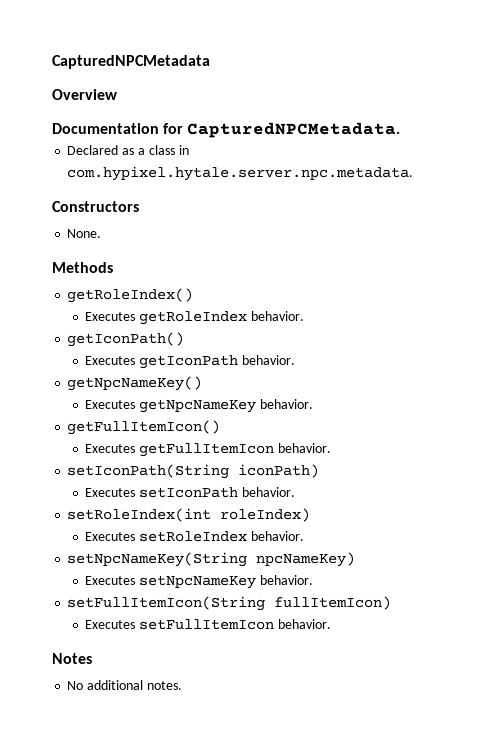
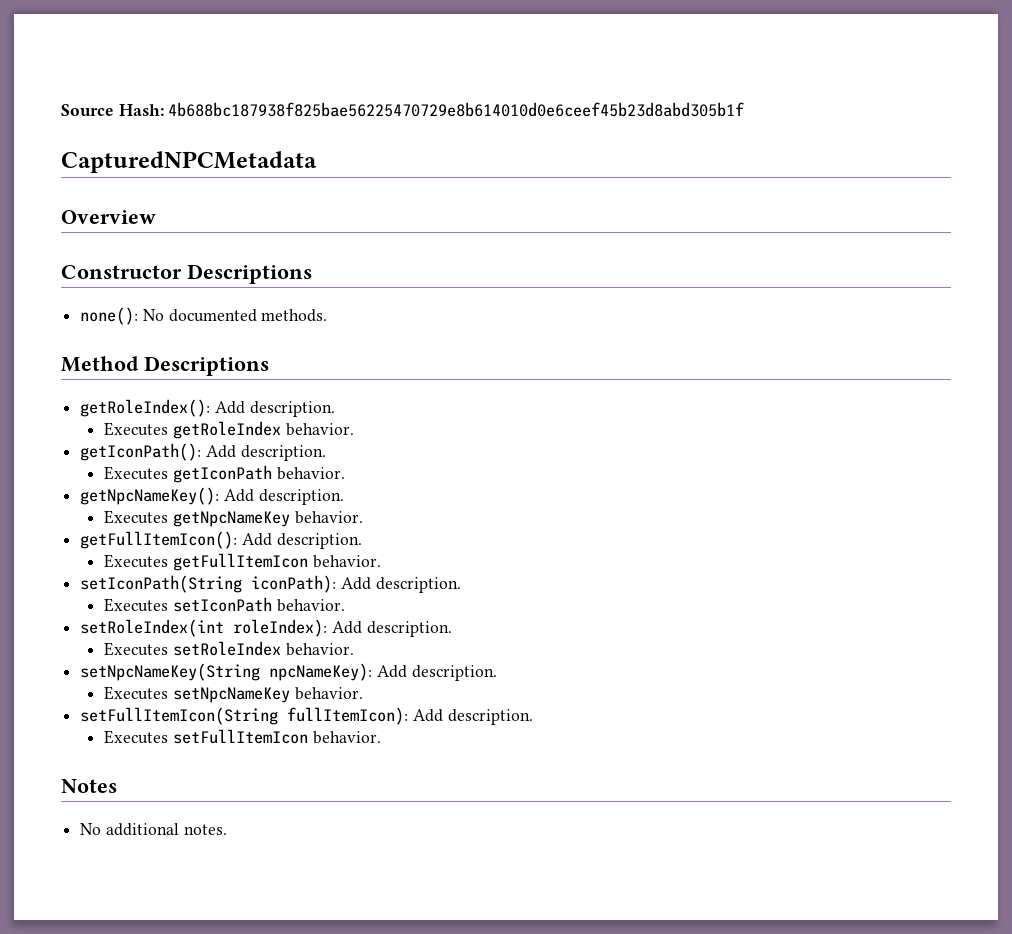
(52, 62) none -> [61,102,745,117] Source Hash: 4b688bc187938f825bae56225470729e8b614010d0e6ceef45b23d8abd305b1f //
[52,122,401,138] [67,145,189,155] [67,166,414,181] [52,201,139,212] [67,229,102,238] [52,262,113,273] [67,288,194,303] Documentation for CapturedNPCMetadata. // Declared as a class in com.hypixel.hytale.server.npc.metadata. // Constructors // None. // Methods // getRoleIndex() -> [61,264,312,284] [80,307,328,325] [61,356,269,376] [80,399,335,417] Constructor Descriptions // none(): No documented methods. // Method Descriptions // getRoleIndex(): Add description.
[67,332,185,347] getIconPath() -> [80,443,326,461] getIconPath(): Add description.
[67,376,203,391] getNpcNameKey() -> [80,487,344,505] getNpcNameKey(): Add description.
[67,420,221,435] getFullItemIcon() -> [80,531,362,549] getFullItemIcon(): Add description.
[238,464,320,478] iconPath) -> [251,575,461,593] iconPath): Add description.
[220,508,311,522] roleIndex) -> [233,619,452,637] roleIndex): Add description.
[256,552,356,567] npcNameKey) -> [269,663,497,681] npcNameKey): Add description.
[274,596,392,610] fullItemIcon) -> [287,707,533,725] fullItemIcon): Add description.

